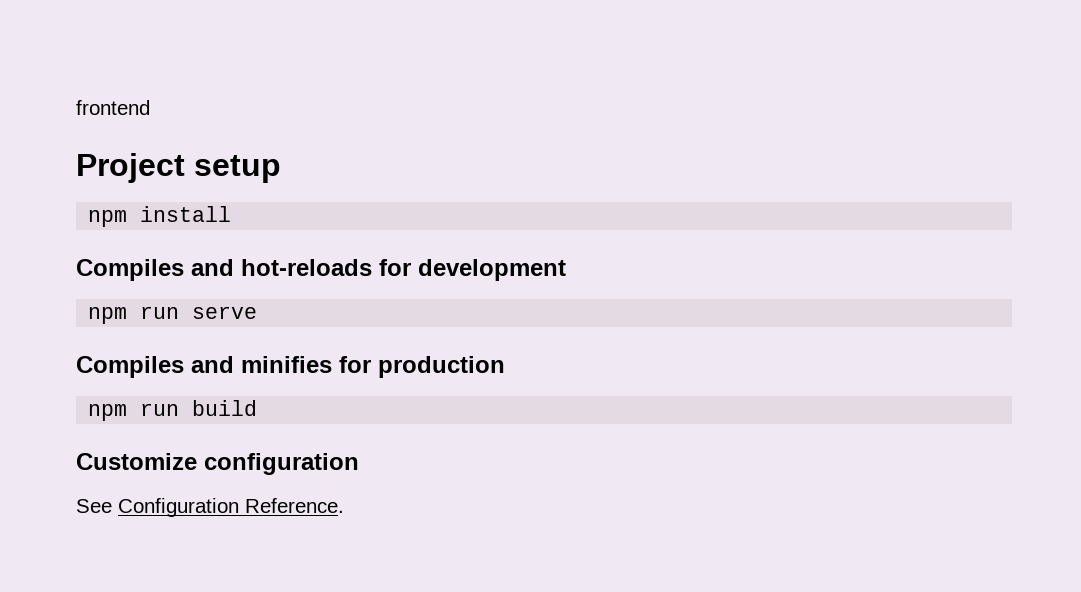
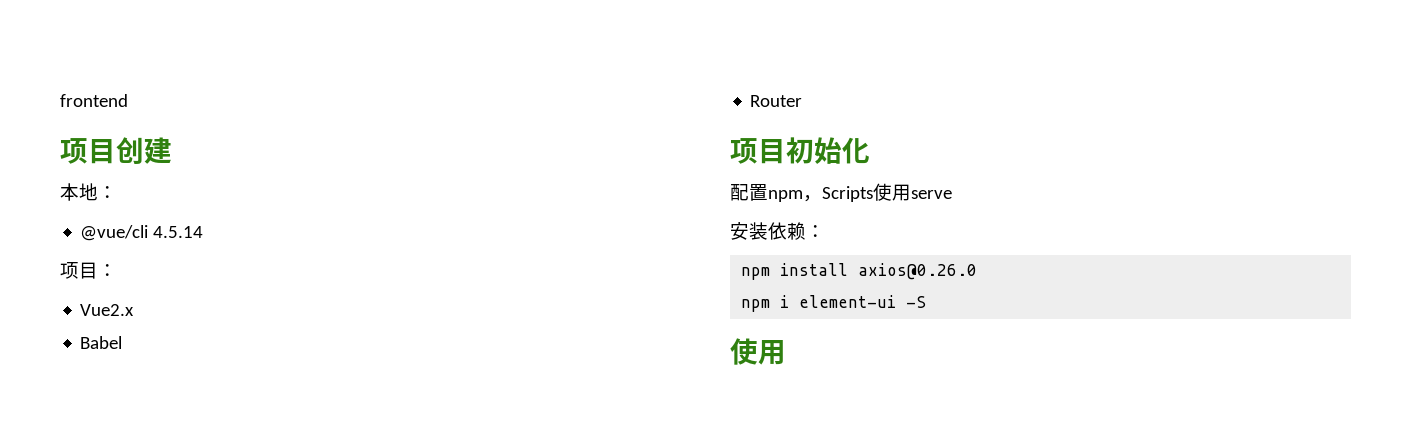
[76,153,281,183] [88,206,232,227] [76,259,566,281] [88,306,258,324] [76,356,505,378] [88,400,258,421] [76,453,359,475] [76,498,344,517] Project setup // npm install // Compiles and hot-reloads for development // npm run serve // Compiles and minifies for production // npm run build // Customize configuration // See Configuration Reference. -> [60,137,172,164] [60,183,117,201] [80,225,204,241] [60,262,117,279] [80,304,135,316] [80,336,123,349] [750,95,803,107] [730,137,870,164] [730,183,952,202] [730,222,825,240] [741,263,978,280] [741,295,927,312] [730,338,786,365] 项目创建 // 本地： // @vue/cli 4.5.14 // 项目： // Vue2.x // Babel // Router // 项目初始化 // 配置npm，Scripts使用serve // 安装依赖： // npm install axios@0.26.0 // npm i element-ui -S // 使用

